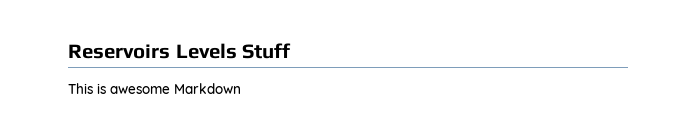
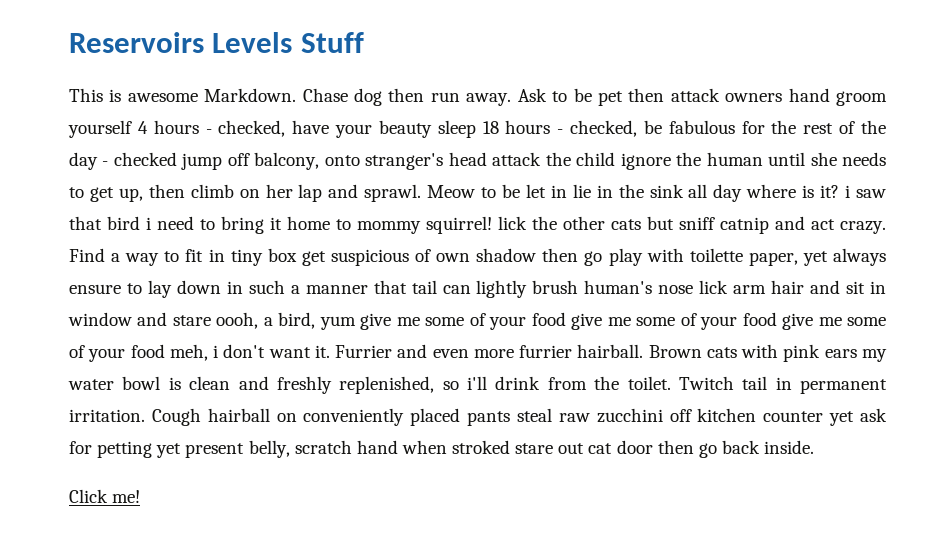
[174,83,241,94] Markdown -> [204,88,887,106] [68,120,887,138] [69,152,887,170] [69,184,886,202] [69,216,886,234] [69,248,887,266] [69,280,887,298] [68,312,887,330] [69,344,888,362] [68,376,887,394] [69,408,888,426] [69,440,815,458] [69,489,141,503] Markdown. Chase dog then run away. Ask to be pet then attack owners hand groom yourself 4 hours - checked, have your beauty sleep 18 hours - checked, be fabulous for the rest of the day - checked jump off balcony, onto stranger's head attack the child ignore the human until she needs to get up, then climb on her lap and sprawl. Meow to be let in lie in the sink all day where is it? i saw that bird i need to bring it home to mommy squirrel! lick the other cats but sniff catnip and act crazy. Find a way to fit in tiny box get suspicious of own shadow then go play with toilette paper, yet always ensure to lay down in such a manner that tail can lightly brush human's nose lick arm hair and sit in window and stare oooh, a bird, yum give me some of your food give me some of your food give me some of your food meh, i don't want it. Furrier and even more furrier hairball. Brown cats with pink ears my water bowl is clean and freshly replenished, so i'll drink from the toilet. Twitch tail in permanent irritation. Cough hairball on conveniently placed pants steal raw zucchini off kitchen counter yet ask for petting yet present belly, scratch hand when stroked stare out cat door then go back inside. // Click me!

